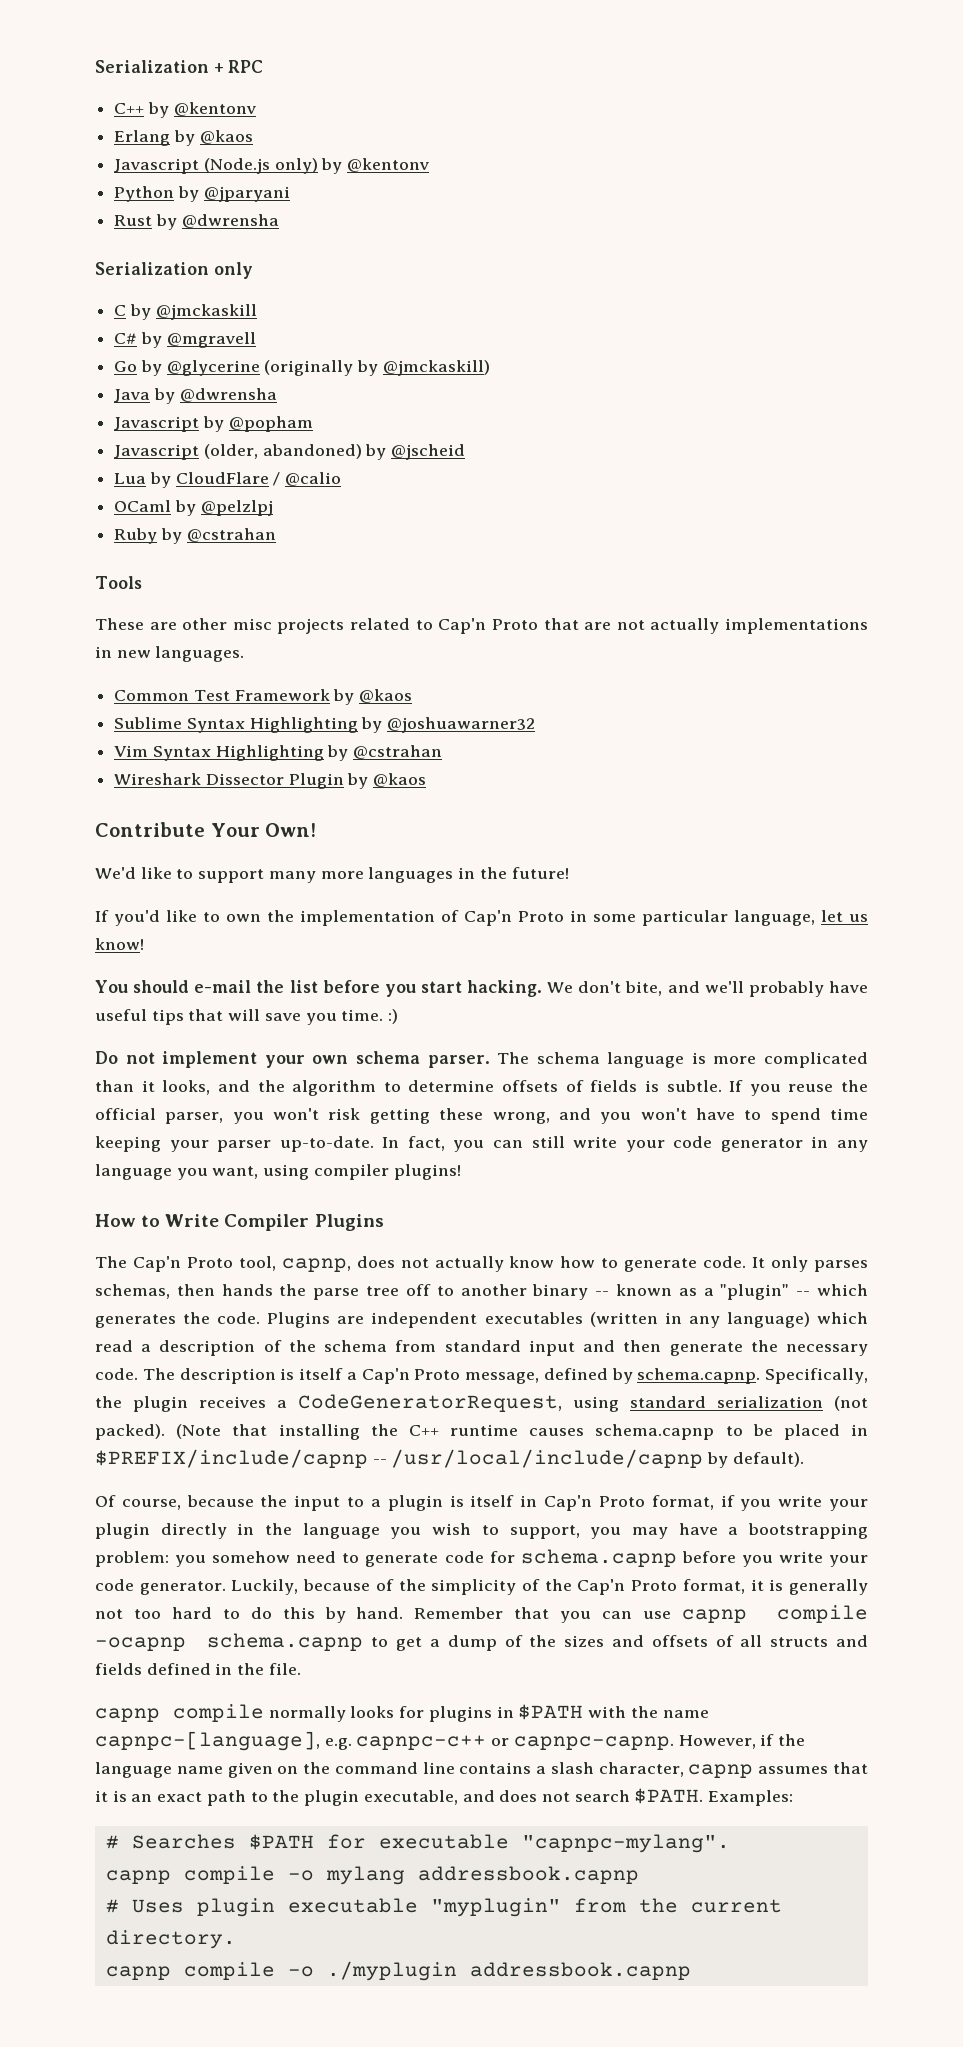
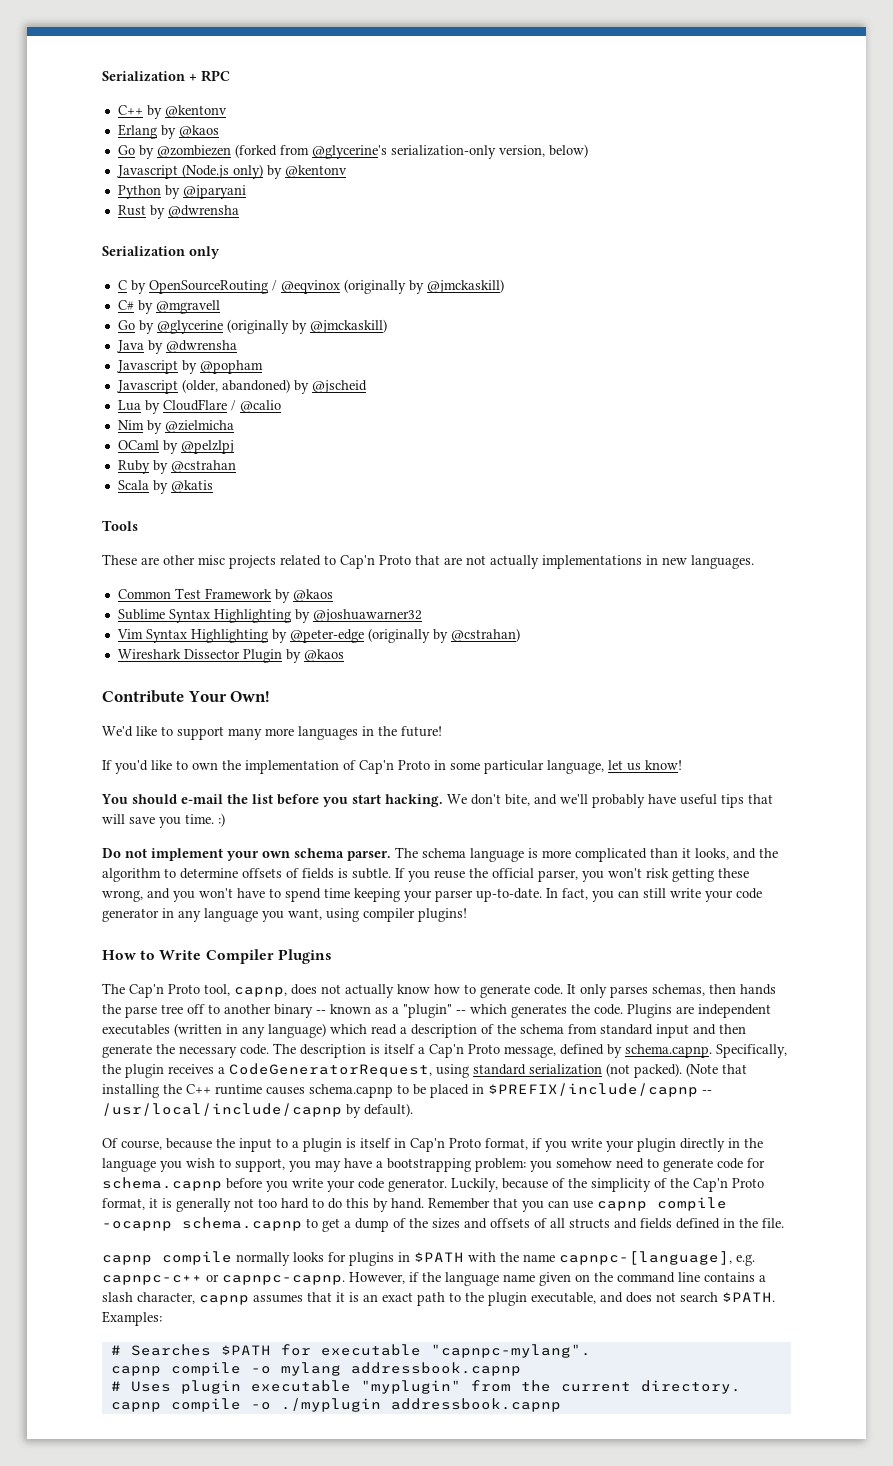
(253, 137) none -> [117,144,588,159] // Go by @zombiezen (forked from @glycerine's serialization-only version, below)
[155,304,257,320] @jmckaskill -> [148,279,504,294] OpenSourceRouting / @eqvinox (originally by @jmckaskill)
(342, 479) none -> [117,420,234,434] // Nim by @zielmicha
(276, 535) none -> [117,480,213,494] // Scala by @katis
[353,745,443,759] @cstrahan -> [289,628,520,643] @peter-edge (originally by @cstrahan)

